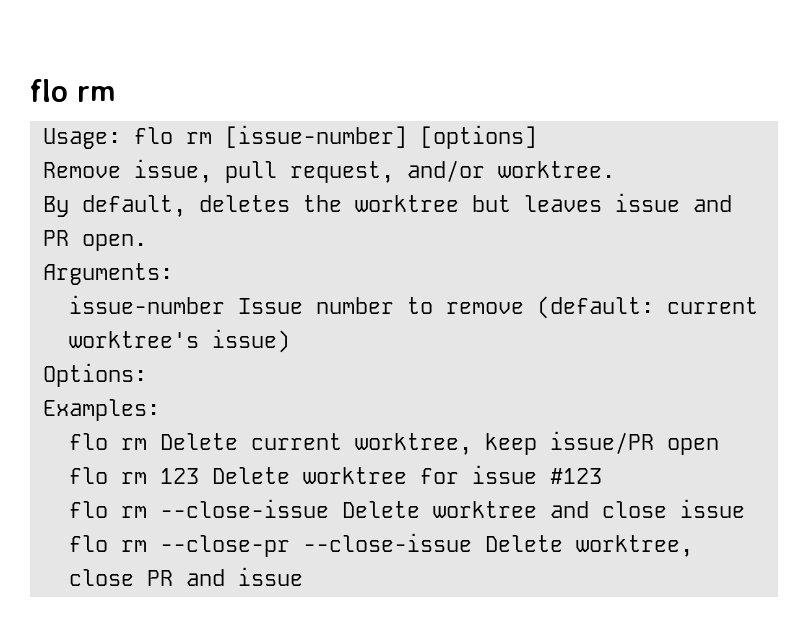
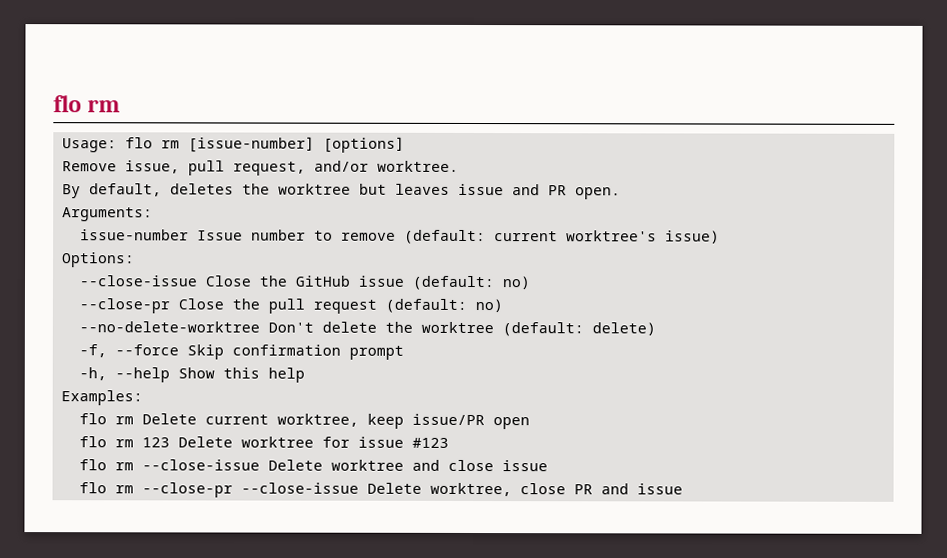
(148, 375) none -> [79,275,532,291] [79,298,504,314] [79,321,657,337] [79,344,405,360] [79,367,306,383] // --close-issue Close the GitHub issue (default: no) // --close-pr Close the pull request (default: no) // --no-delete-worktree Don't delete the worktree (default: delete) // -f, --force Skip confirmation prompt // -h, --help Show this help

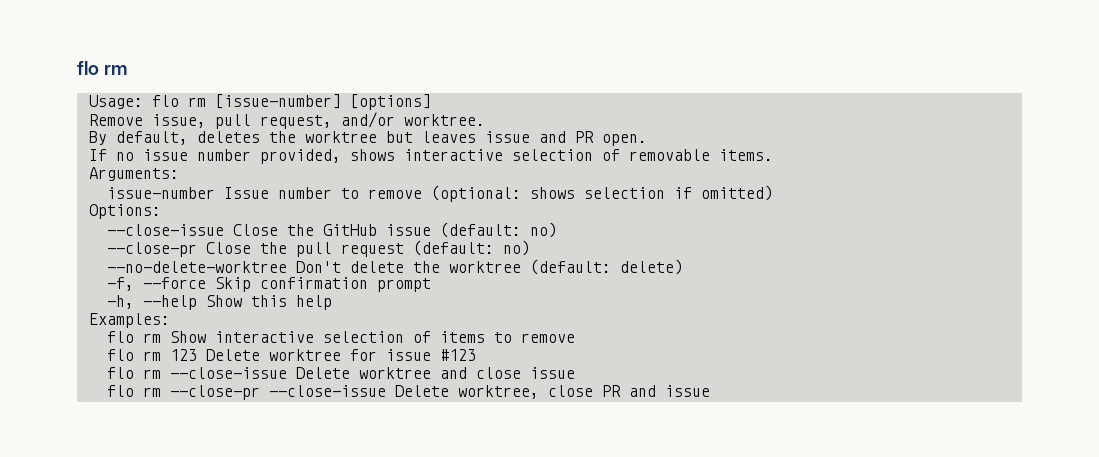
(622, 193) none -> [88,149,773,164] // If no issue number provided, shows interactive selection of removable items.
[404,229,721,245] (default: current worktree's issue) -> [430,185,773,202] (optional: shows selection if omitted)
[142,413,531,430] Delete current worktree, keep issue/PR open -> [169,331,575,343] Show interactive selection of items to remove

